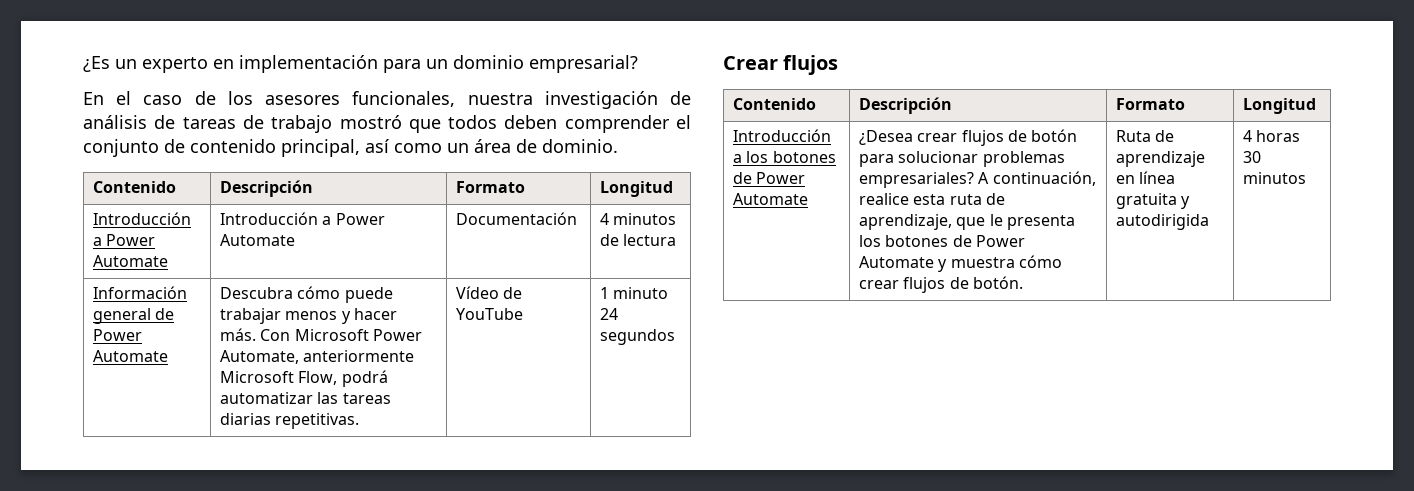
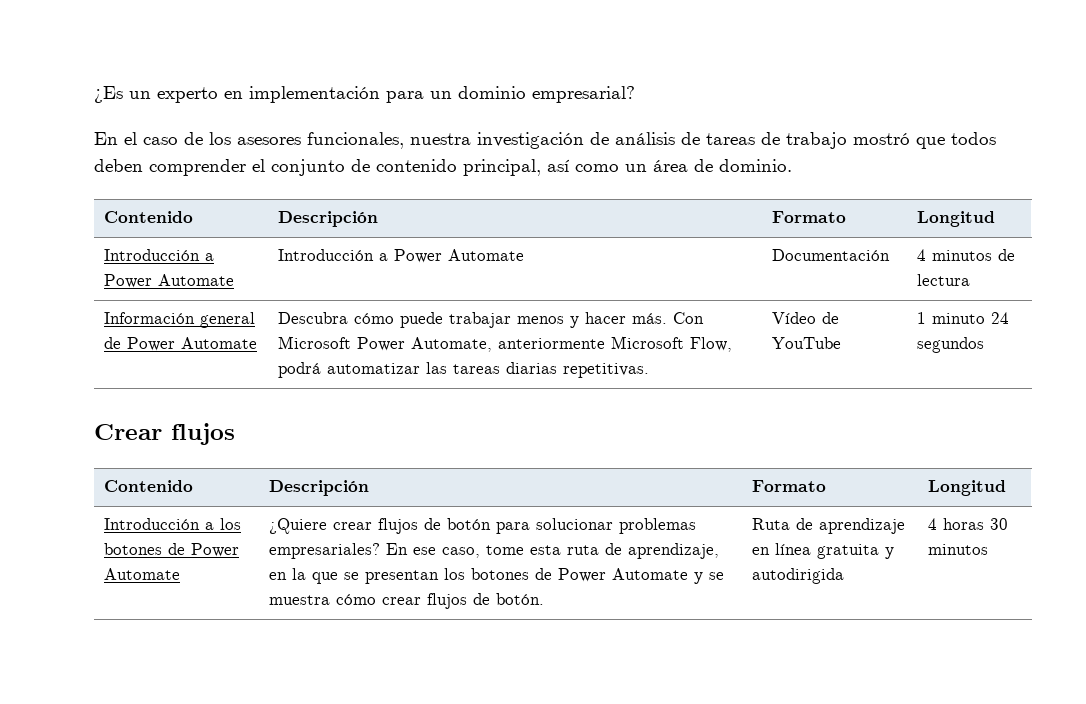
[859,130,914,145] ¿Desea -> [269,518,328,534] ¿Quiere
[978,171,1096,186] [859,193,1006,205] [859,214,1076,230] A continuación, realice esta ruta de aprendizaje, que le presenta -> [386,543,720,559] [269,568,440,584] En ese caso, tome esta ruta de aprendizaje, en la que se presentan
(948, 265) none -> [709,572,725,580] se

